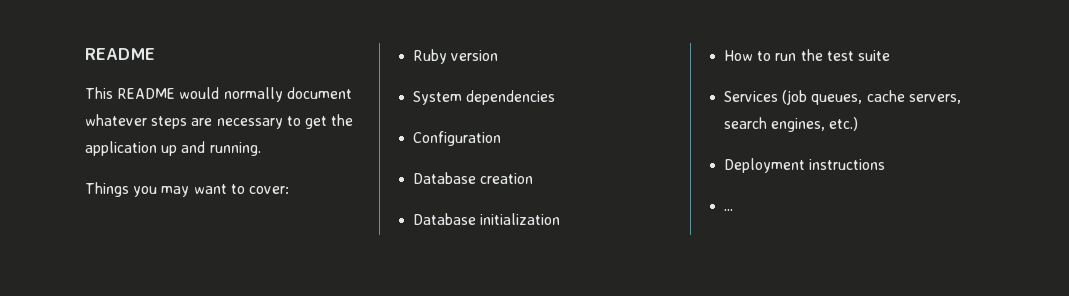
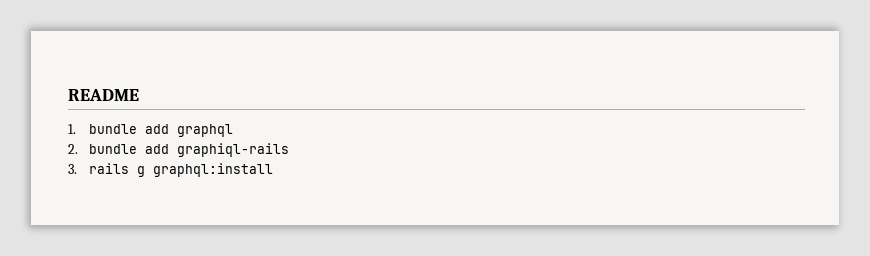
[85,87,352,102] [85,114,354,129] [85,141,261,156] [85,182,289,197] [413,49,499,64] [413,90,556,105] [413,131,502,146] [413,172,534,184] [413,213,561,225] [724,49,890,61] [724,90,961,105] [724,117,859,132] [724,158,886,173] [724,209,734,211] This README would normally document whatever steps are necessary to get the application up and running. // Things you may want to cover: // Ruby version // System dependencies // Configuration // Database creation // Database initialization // How to run the test suite // Services (job queues, cache servers, search engines, etc.) // Deployment instructions // ... -> [68,124,233,137] [68,143,289,157] [68,163,273,177] 1. bundle add graphql // 2. bundle add graphiql-rails // 3. rails g graphql:install

